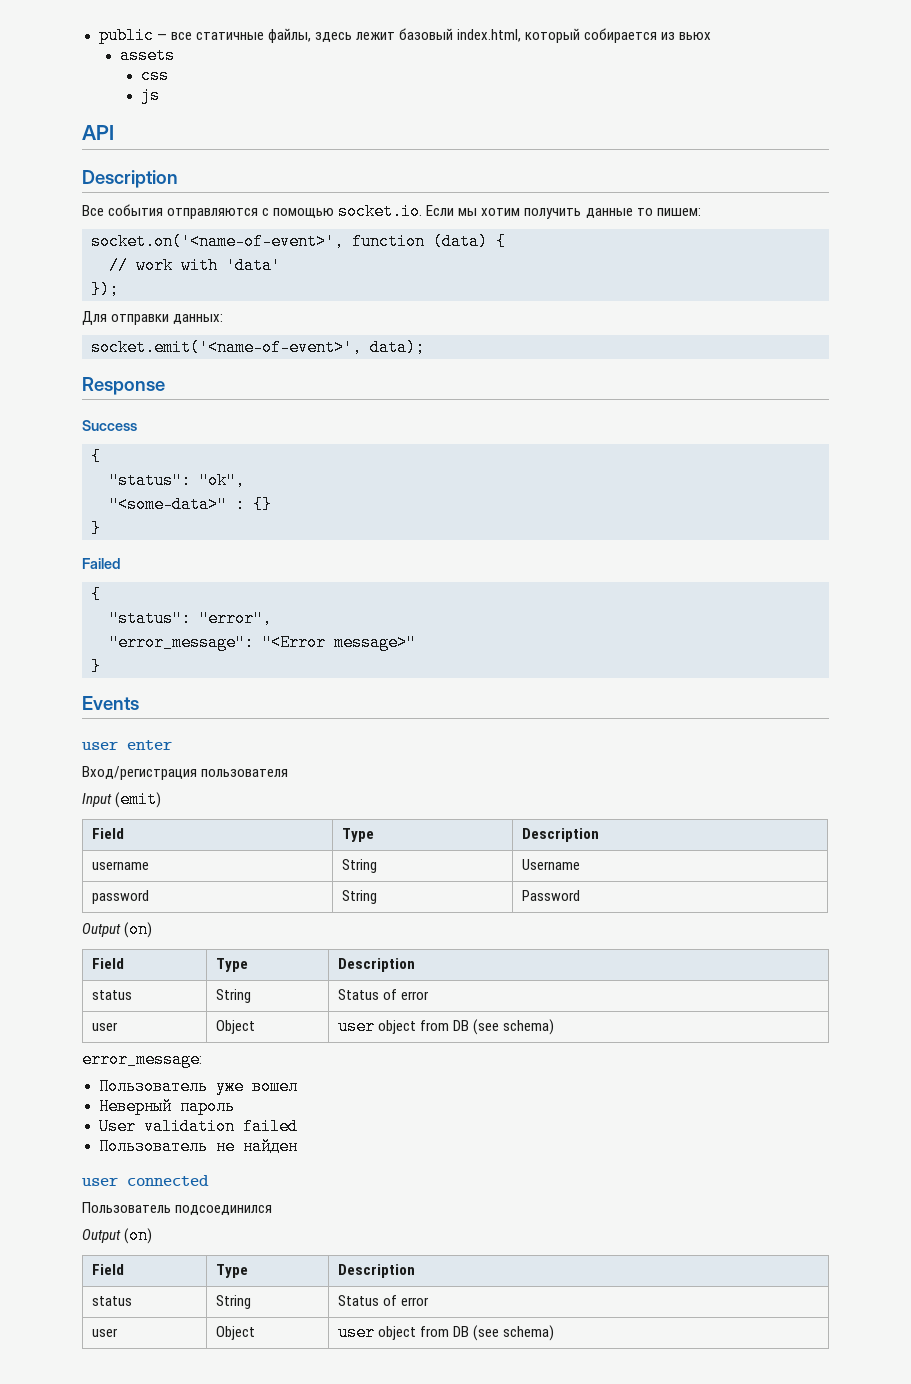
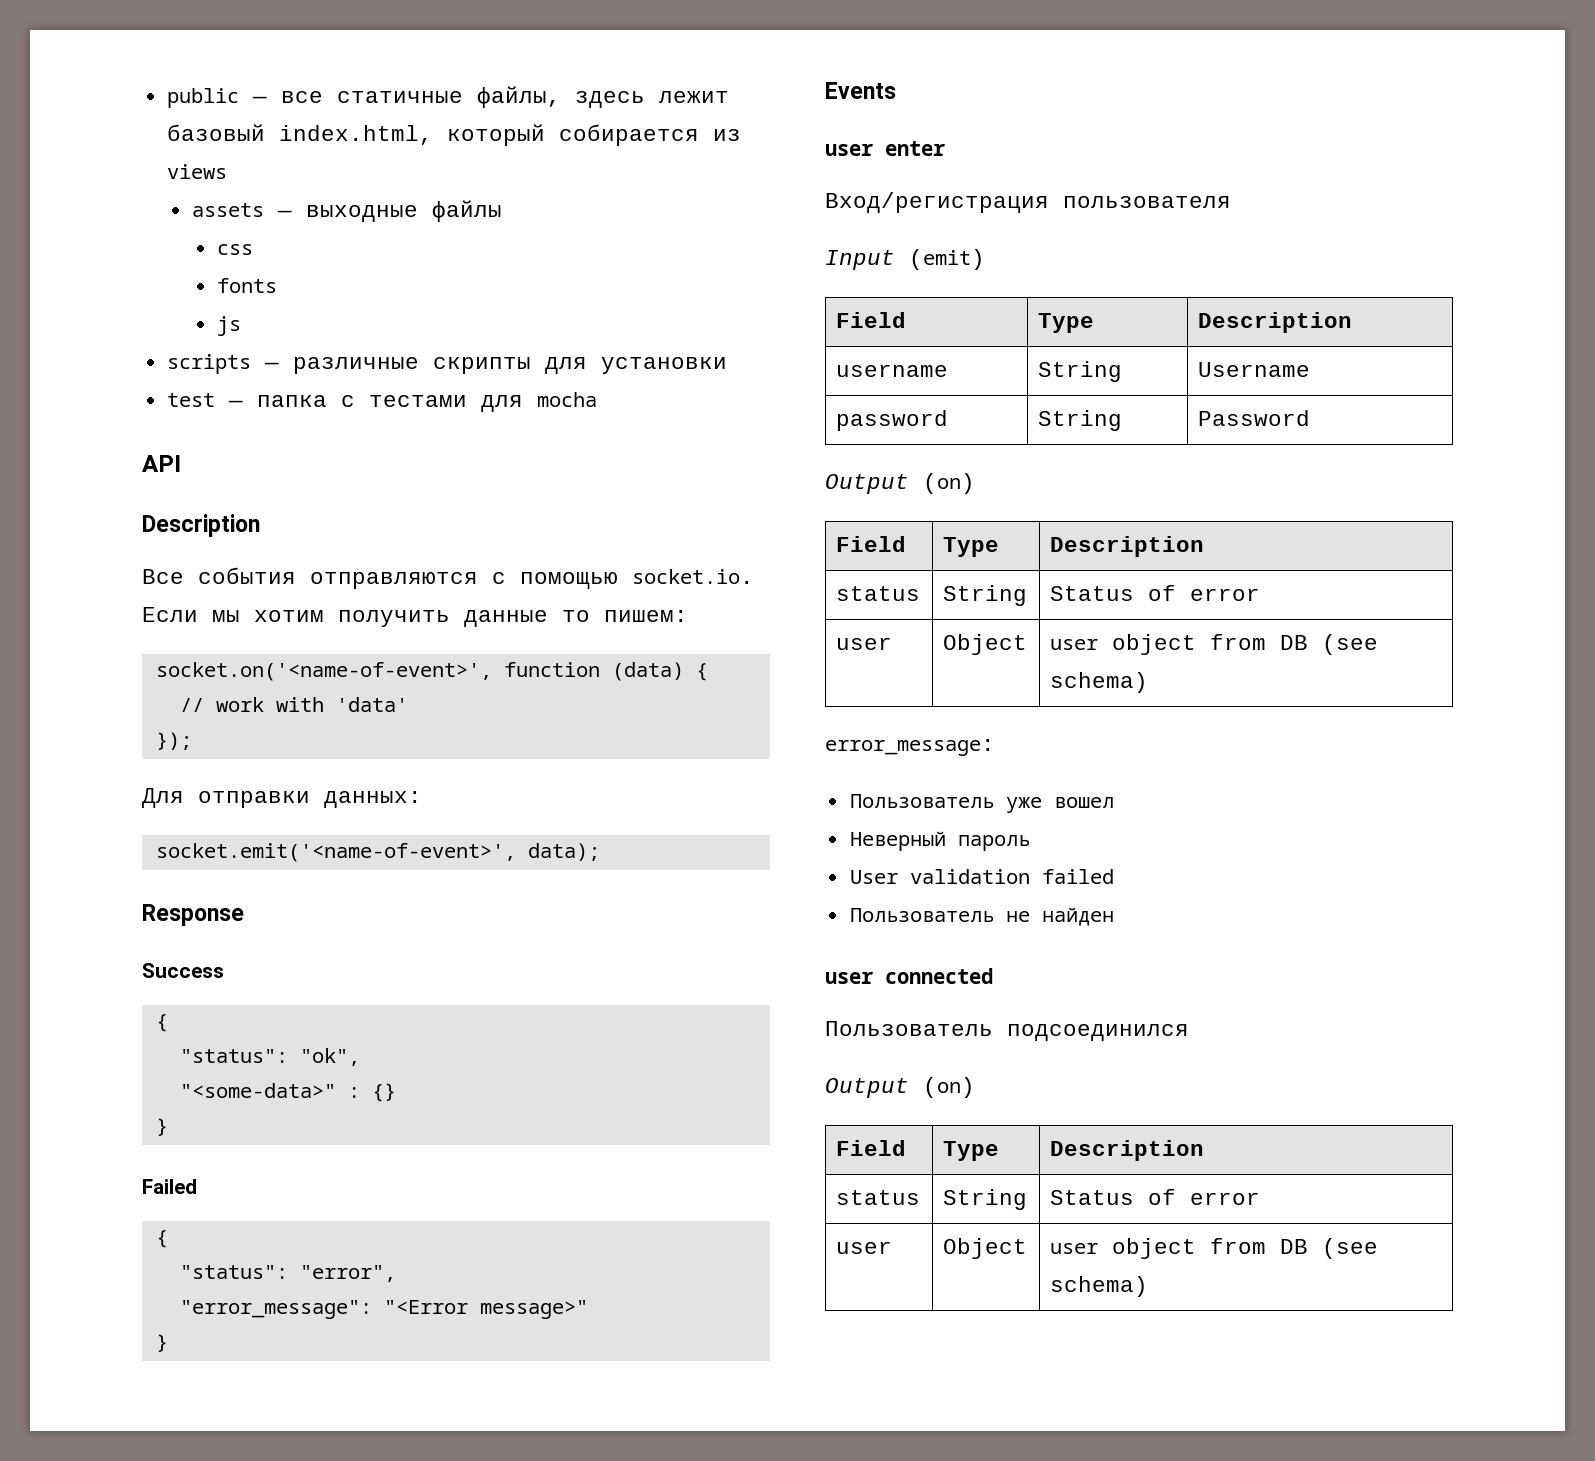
[679,32,712,40] вьюх -> [166,164,227,179] views
(175, 55) none -> [277,200,503,222] — выходные файлы
(169, 75) none -> [217,278,278,293] // fonts
(160, 95) none -> [166,354,727,374] [166,392,597,412] // scripts — различные скрипты для установки // test — папка с тестами для mocha

